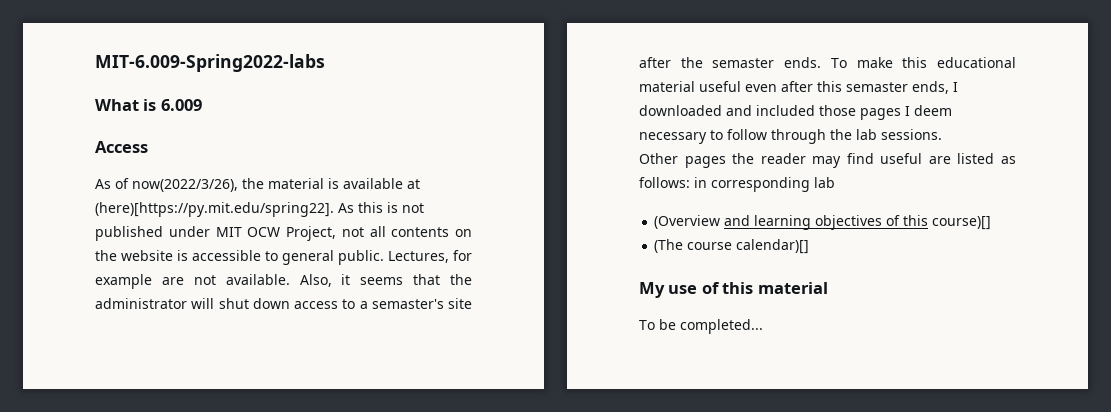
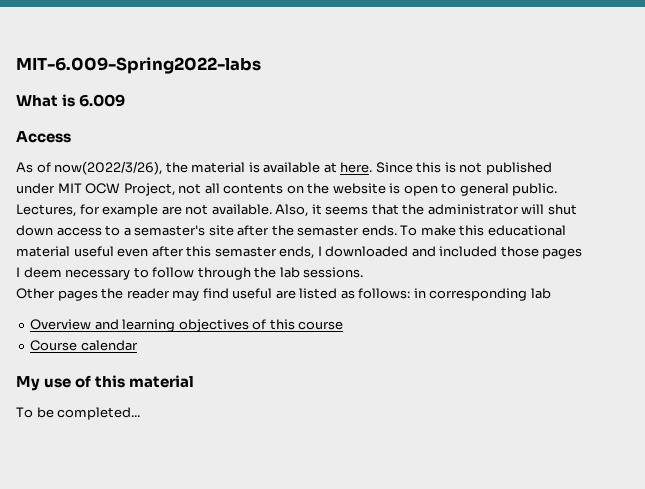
[95,202,354,217] (here)[https://py.mit.edu/spring22]. As -> [340,162,413,173] here. Since
[192,250,261,261] accessible -> [403,185,438,196] open
[654,215,721,229] (Overview -> [30,319,92,330] Overview
[932,216,992,230] [654,239,810,254] course)[] // (The course calendar)[] -> [298,321,344,330] [30,340,138,351] course // Course calendar

